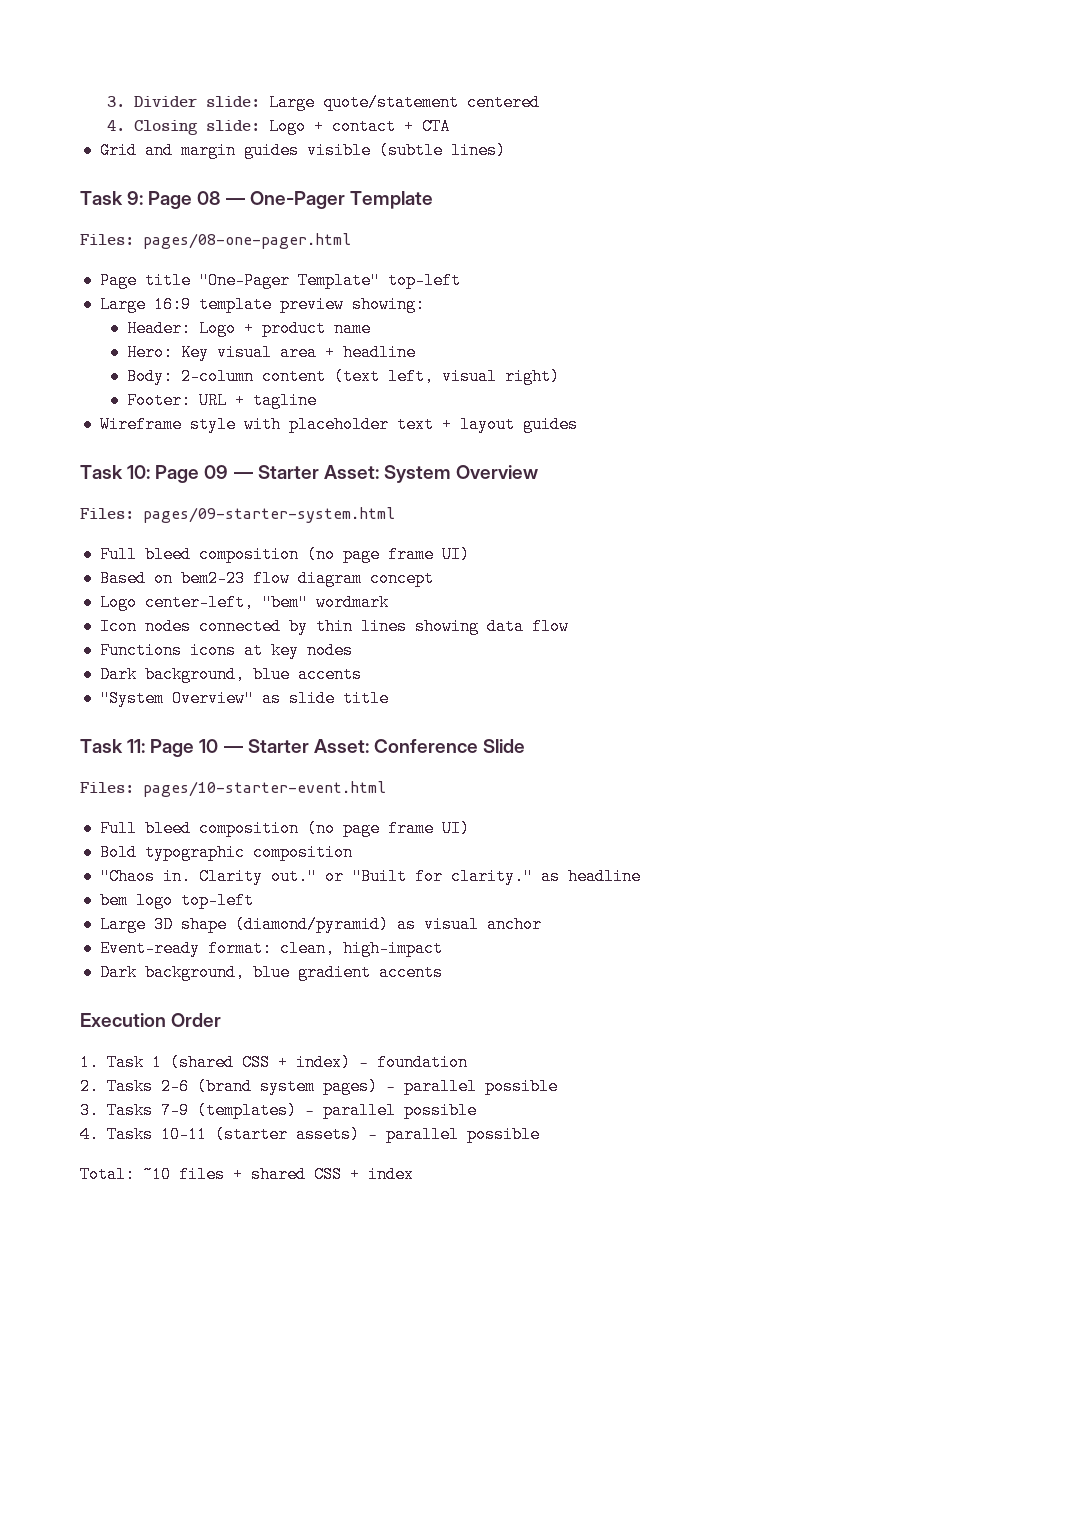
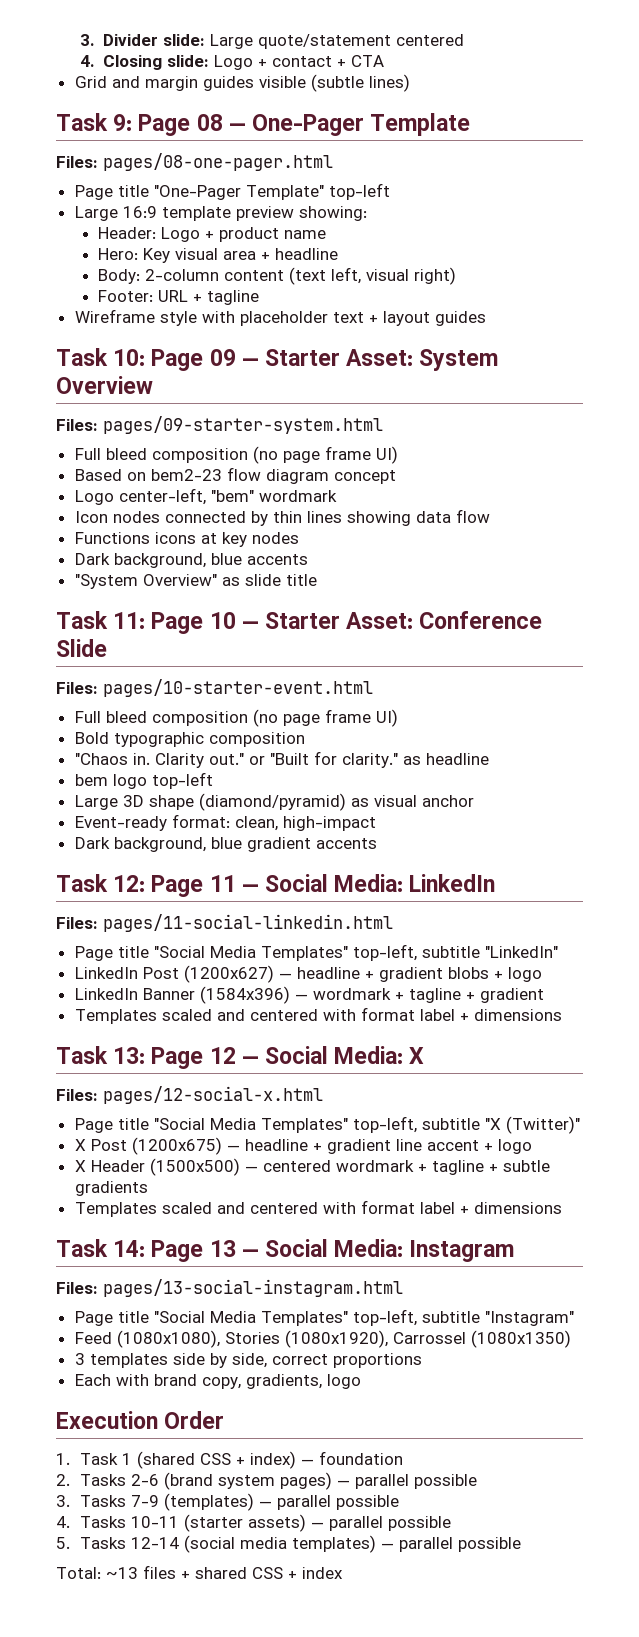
(443, 972) none -> [56,874,496,897] [56,914,393,932] [74,944,558,961] [74,965,542,983] [74,986,544,1004] [74,1007,562,1024] [56,1046,425,1069] [56,1086,323,1104] [74,1116,580,1134] [74,1137,532,1155] [74,1158,550,1176] [74,1181,148,1196] [74,1200,562,1217] [56,1239,515,1262] [56,1279,403,1297] [74,1309,574,1326] [74,1330,571,1348] [74,1353,422,1368] [74,1374,361,1389] // Task 12: Page 11 — Social Media: LinkedIn // Files: pages/11-social-linkedin.html // Page title "Social Media Templates" top-left, subtitle "LinkedIn" // LinkedIn Post (1200x627) — headline + gradient blobs + logo // LinkedIn Banner (1584x396) — wordmark + tagline + gradient // Templates scaled and centered with format label + dimensions // Task 13: Page 12 — Social Media: X // Files: pages/12-social-x.html // Page title "Social Media Templates" top-left, subtitle "X (Twitter)" // X Post (1200x675) — headline + gradient line accent + logo // X Header (1500x500) — centered wordmark + tagline + subtle gradients // Templates scaled and centered with format label + dimensions // Task 14: Page 13 — Social Media: Instagram // Files: pages/13-social-instagram.html // Page title "Social Media Templates" top-left, subtitle "Instagram" // Feed (1080x1080), Stories (1080x1920), Carrossel (1080x1350) // 3 templates side by side, correct proportions // Each with brand copy, gradients, logo
(541, 1134) none -> [56,1535,521,1553] // 5. Tasks 12-14 (social media templates) — parallel possible
[143,1166,171,1183] ~10 -> [106,1567,138,1579] ~13

